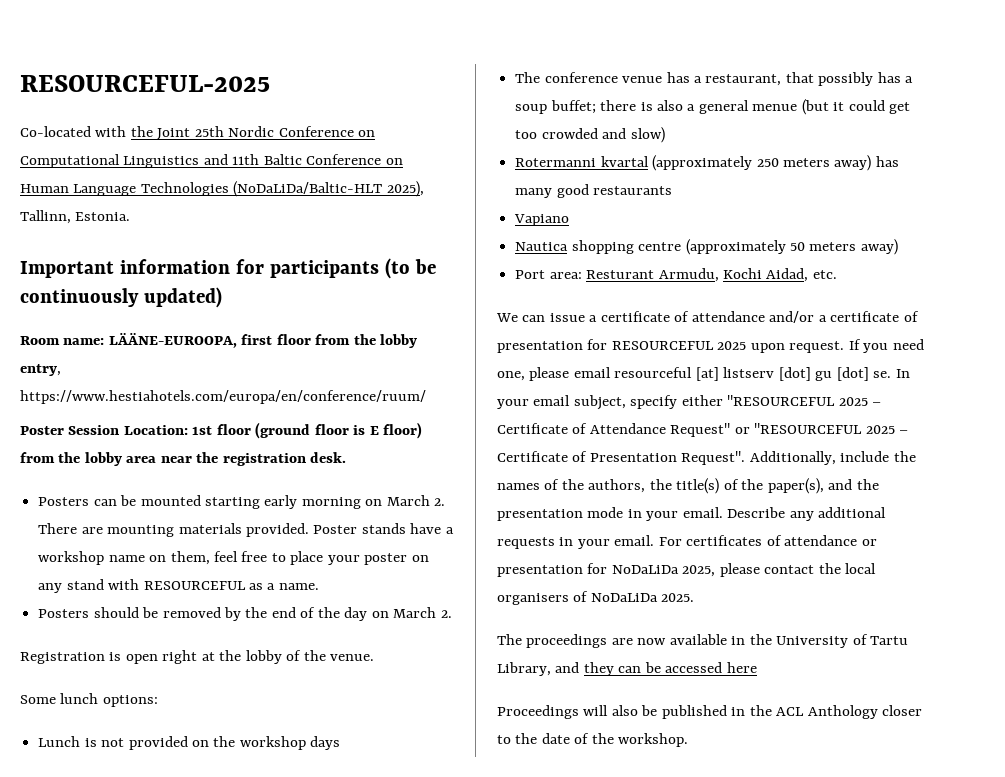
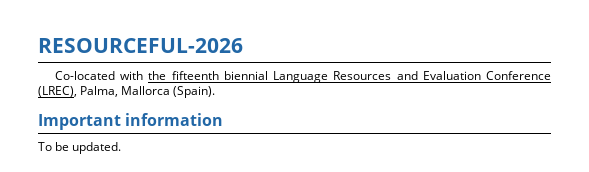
[20,75,270,92] RESOURCEFUL-2025 -> [38,38,243,53] RESOURCEFUL-2026
[157,126,376,140] [20,154,403,168] [20,181,424,197] [20,210,131,224] [20,258,436,279] [20,287,222,308] [20,332,418,348] [20,364,61,376] [20,390,426,404] [20,422,423,439] [20,452,347,466] [38,495,446,509] [38,523,454,537] [38,551,429,565] [38,579,319,593] [38,607,452,621] [20,650,375,664] [20,693,158,707] [38,736,341,750] [515,72,914,86] [515,99,911,115] [515,127,665,143] [515,155,899,171] [515,184,673,198] [514,214,570,226] [515,239,898,255] [515,268,837,282] [496,311,919,323] [497,339,924,353] [497,367,910,381] [497,395,882,410] [497,423,909,437] [497,451,916,465] [497,478,879,494] [497,507,887,521] [497,535,877,549] [497,563,877,577] [497,591,695,605] [497,634,909,648] [497,662,757,676] [497,705,923,719] [497,733,689,747] Joint 25th Nordic Conference on Computational Linguistics and 11th Baltic Conference on Human Language Technologies (NoDaLiDa/Baltic-HLT 2025), Tallinn, Estonia. // Important information for participants (to be continuously updated) // Room name: LÄÄNE-EUROOPA, first floor from the lobby entry, https://www.hestiahotels.com/europa/en/conference/ruum/ // Poster Session Location: 1st floor (ground floor is E floor) from the lobby area near the registration desk. // Posters can be mounted starting early morning on March 2. There are mounting materials provided. Poster stands have a workshop name on them, feel free to place your poster on any stand with RESOURCEFUL as a name. // Posters should be removed by the end of the day on March 2. // Registration is open right at the lobby of the venue. // Some lunch options: // Lunch is not provided on the workshop days // The conference venue has a restaurant, that possibly has a soup buffet; there is also a general menue (but it could get too crowded and slow) // Rotermanni kvartal (approximately 250 meters away) has many good restaurants // Vapiano // Nautica shopping centre (approximately 50 meters away) // Port area: Resturant Armudu, Kochi Aidad, etc. // We can issue a certificate of attendance and/or a certificate of presentation for RESOURCEFUL 2025 upon request. If you need one, please email resourceful [at] listserv [dot] gu [dot] se. In your email subject, specify either "RESOURCEFUL 2025 – Certificate of Attendance Request" or "RESOURCEFUL 2025 – Certificate of Presentation Request". Additionally, include the names of the authors, the title(s) of the paper(s), and the presentation mode in your email. Describe any additional requests in your email. For certificates of attendance or presentation for NoDaLiDa 2025, please contact the local organisers of NoDaLiDa 2025. // The proceedings are now available in the University of Tartu Library, and they can be accessed here // Proceedings will also be published in the ACL Anthology closer to the date of the workshop. -> [171,71,551,83] [38,86,216,98] [38,113,224,130] [38,142,122,154] fifteenth biennial Language Resources and Evaluation Conference (LREC), Palma, Mallorca (Spain). // Important information // To be updated.

